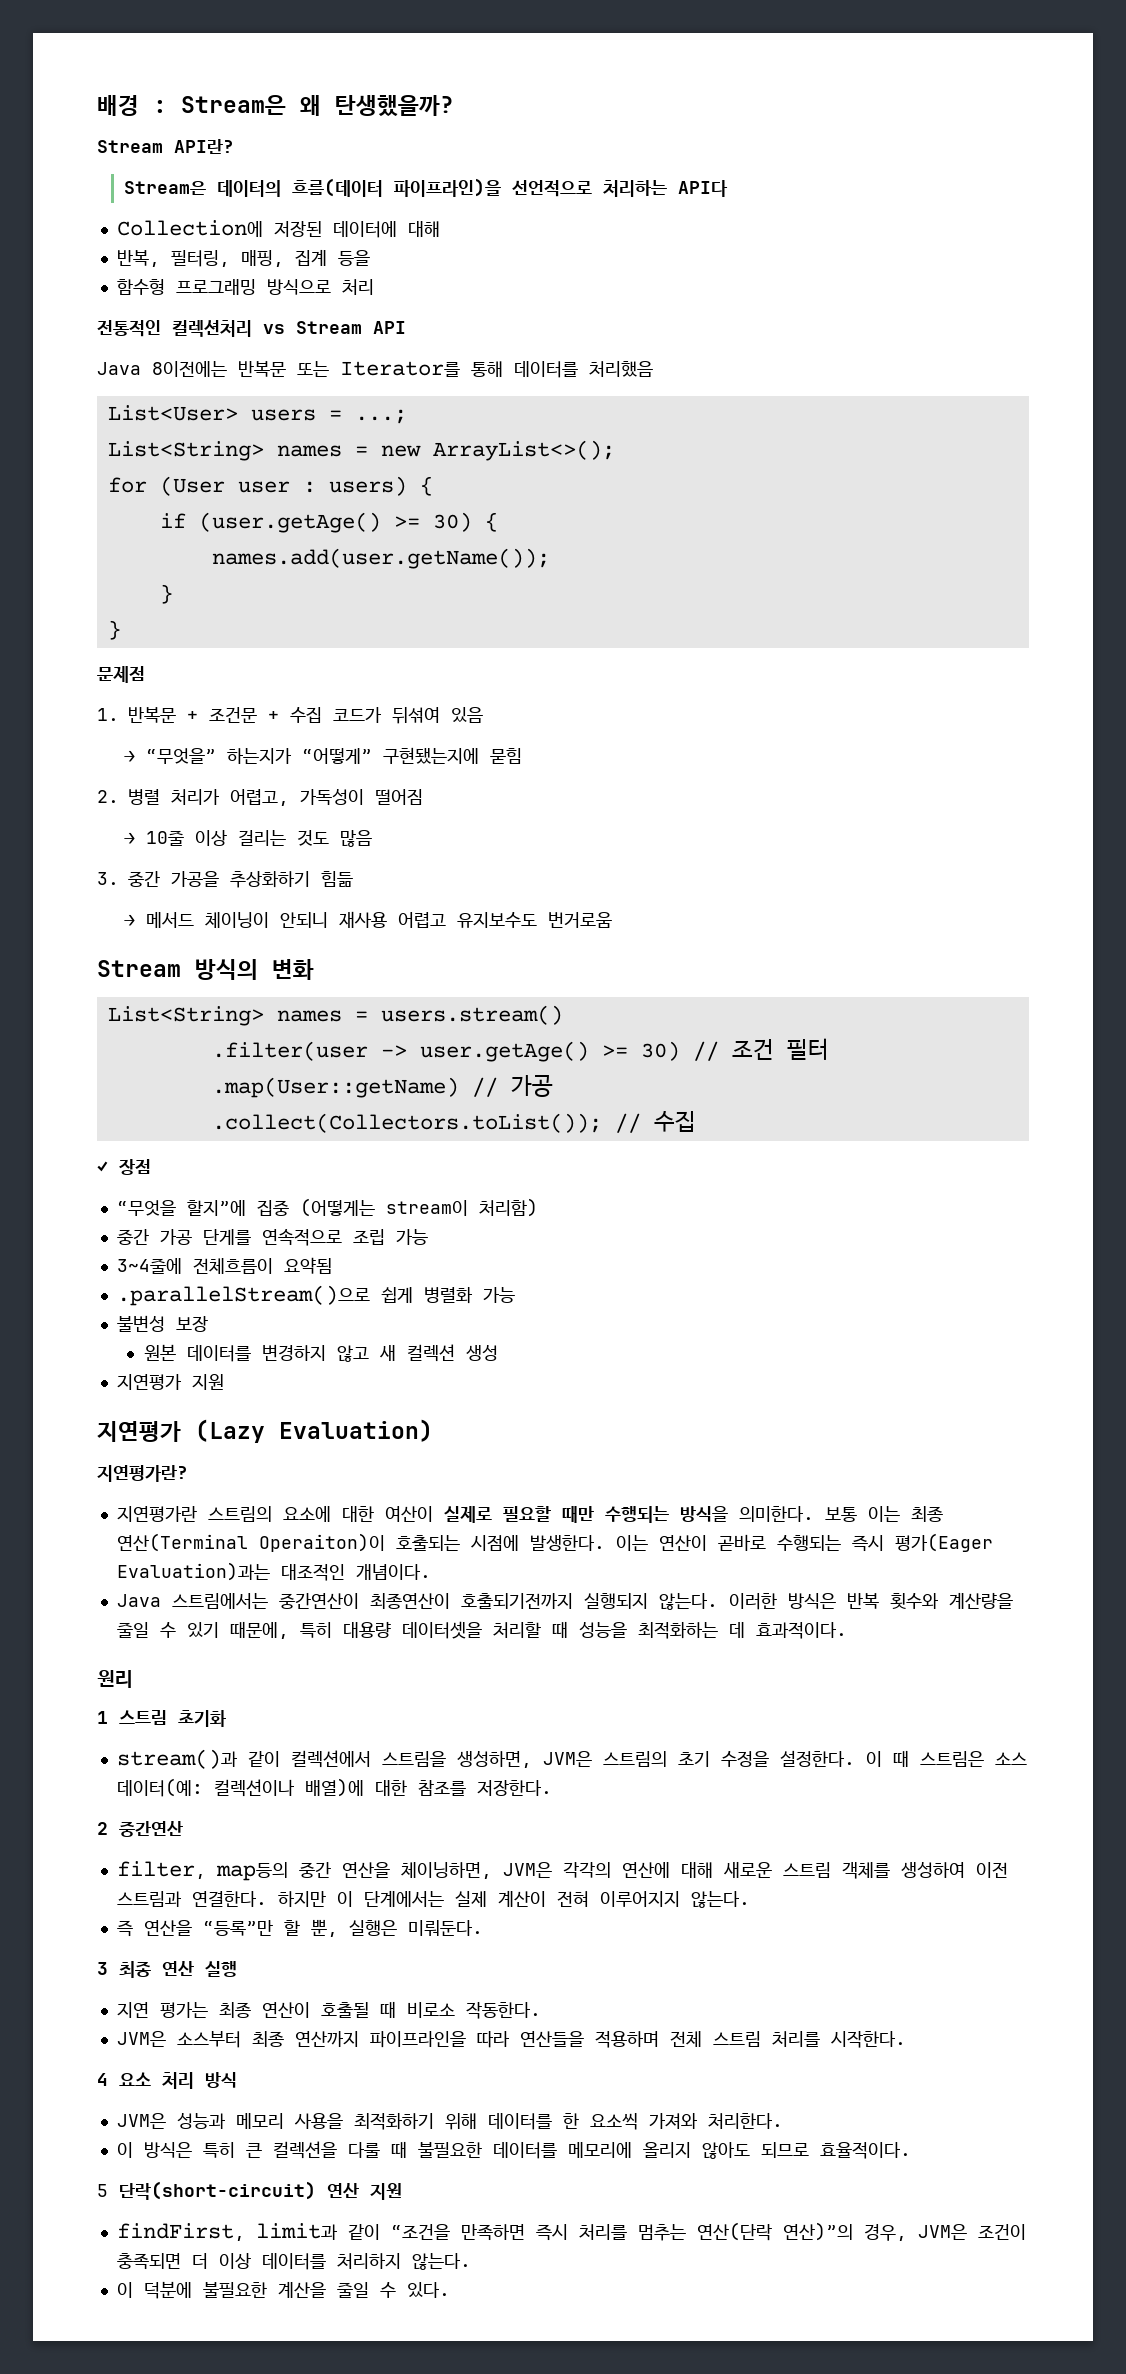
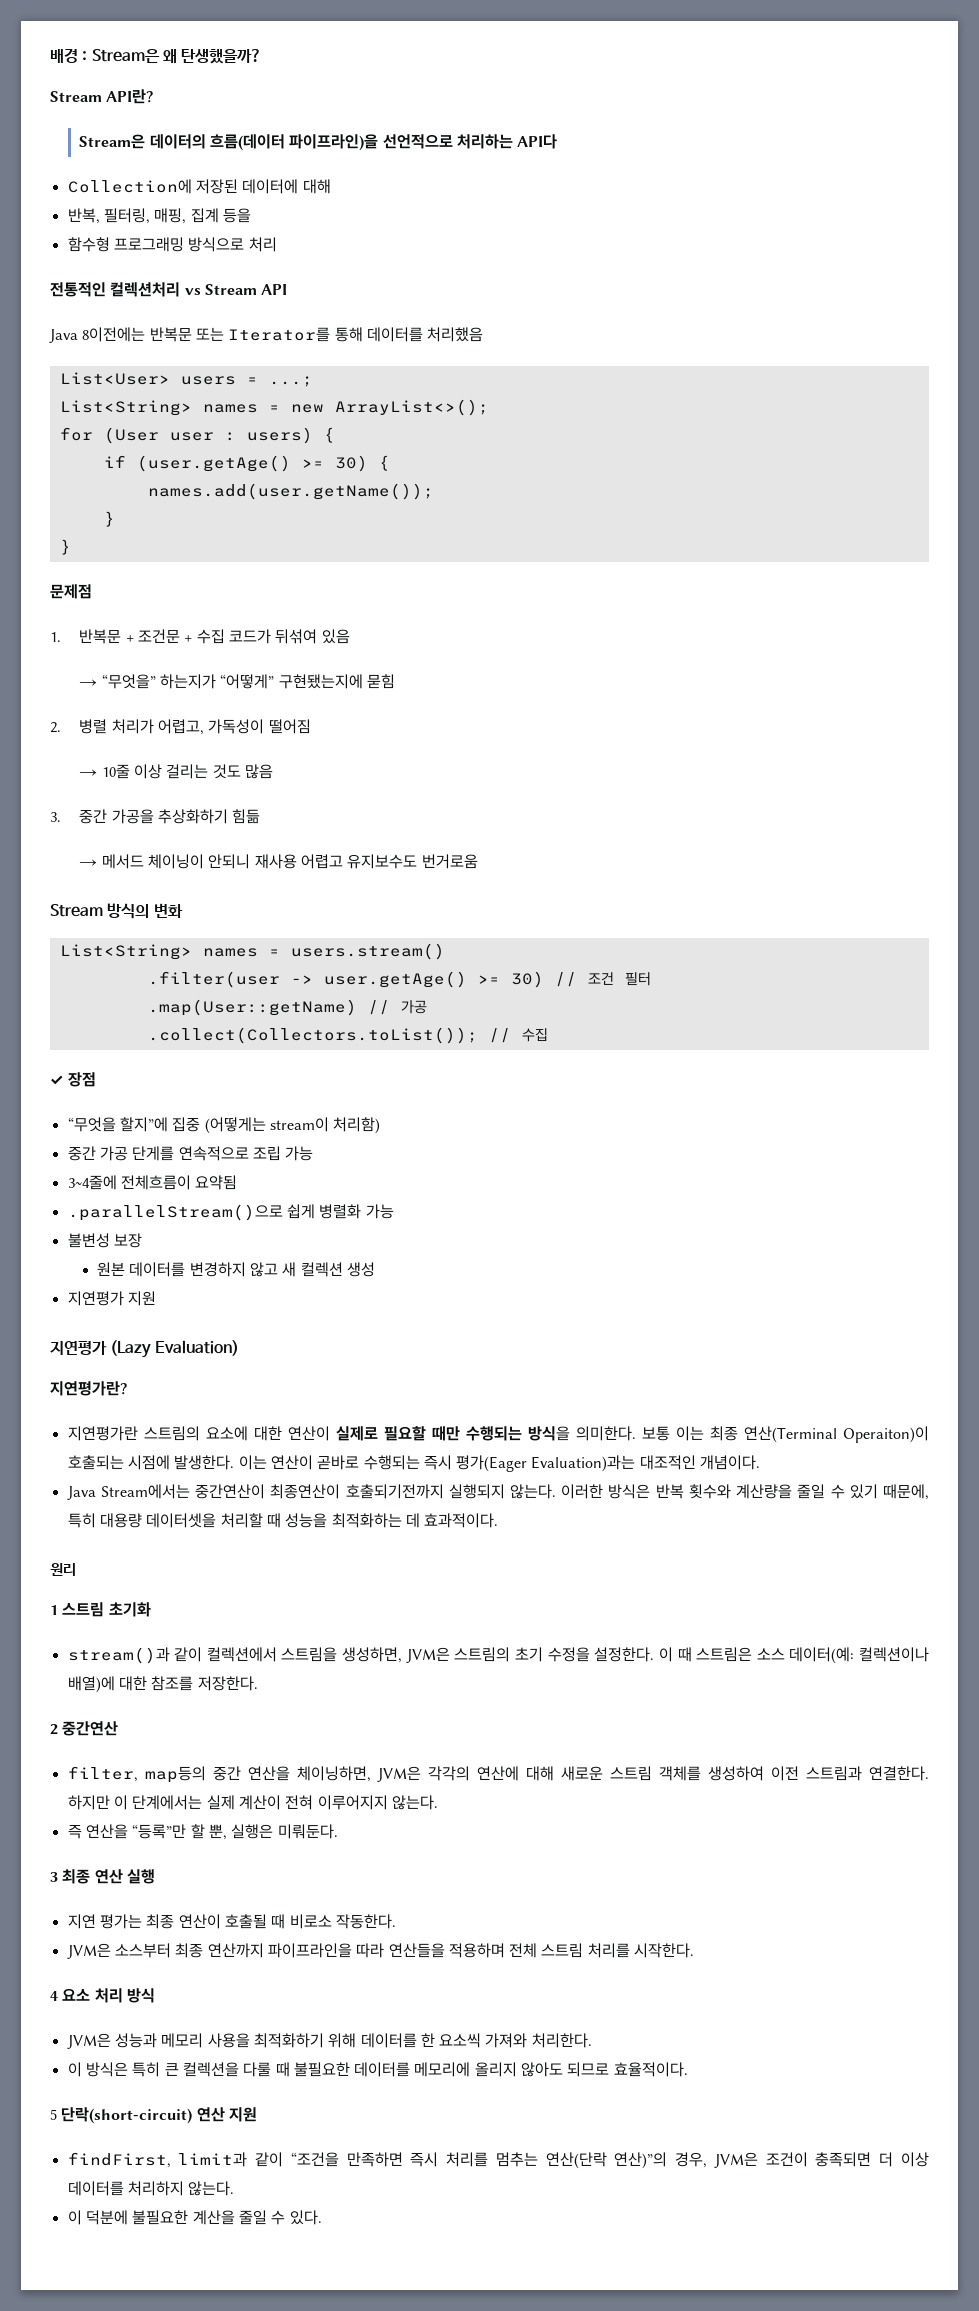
[384,1506,433,1522] 여산이 -> [287,1426,330,1441] 연산이
[171,1593,268,1609] 스트림에서는 -> [100,1484,190,1499] Stream에서는

